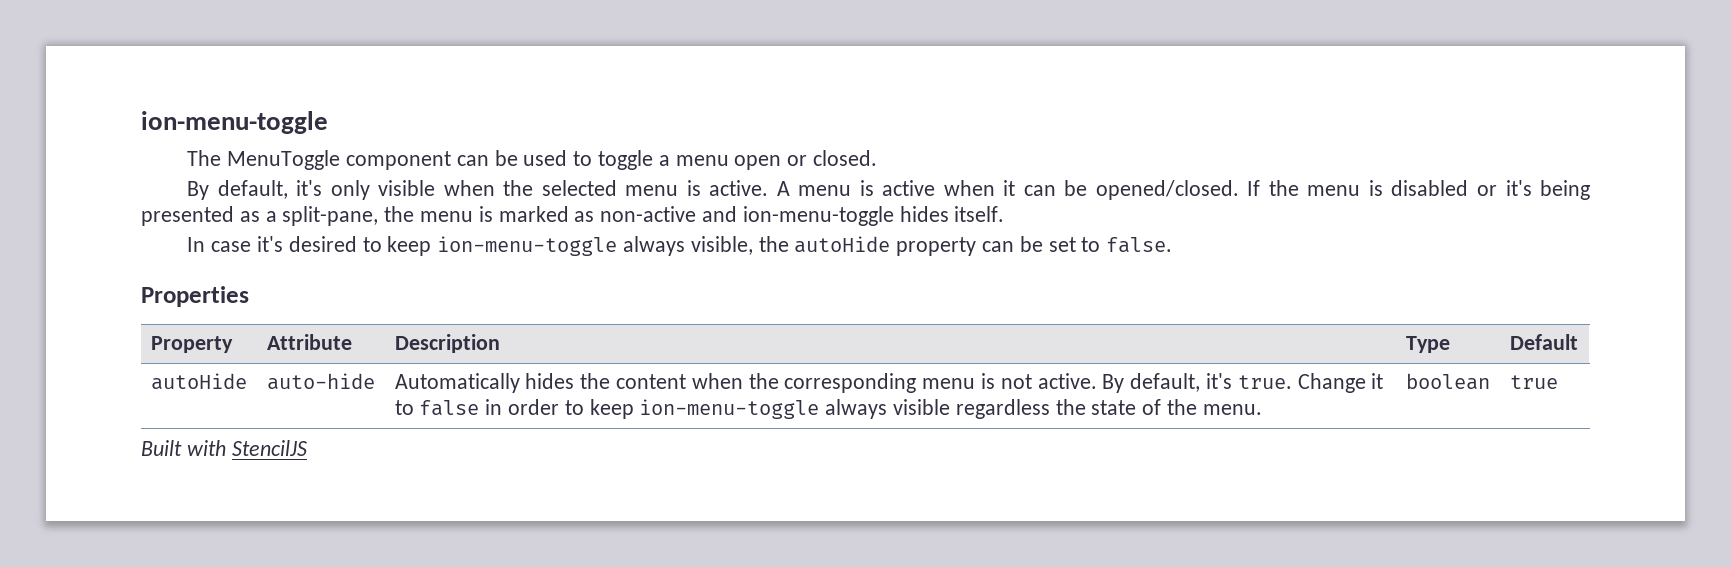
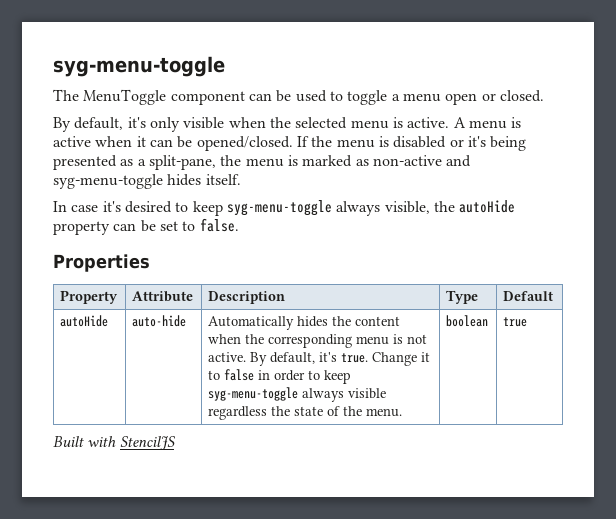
[141,111,328,134] ion-menu-toggle -> [53,56,225,77] syg-menu-toggle
[742,206,894,226] ion-menu-toggle -> [53,174,163,189] syg-menu-toggle
[437,236,618,256] ion-menu-toggle -> [226,200,332,216] syg-menu-toggle
[639,399,820,419] ion-menu-toggle -> [208,387,299,401] syg-menu-toggle

